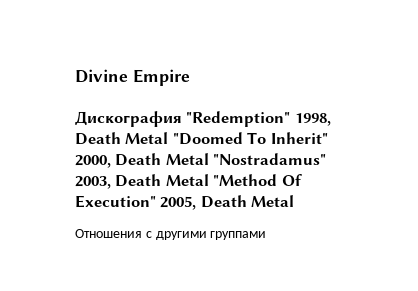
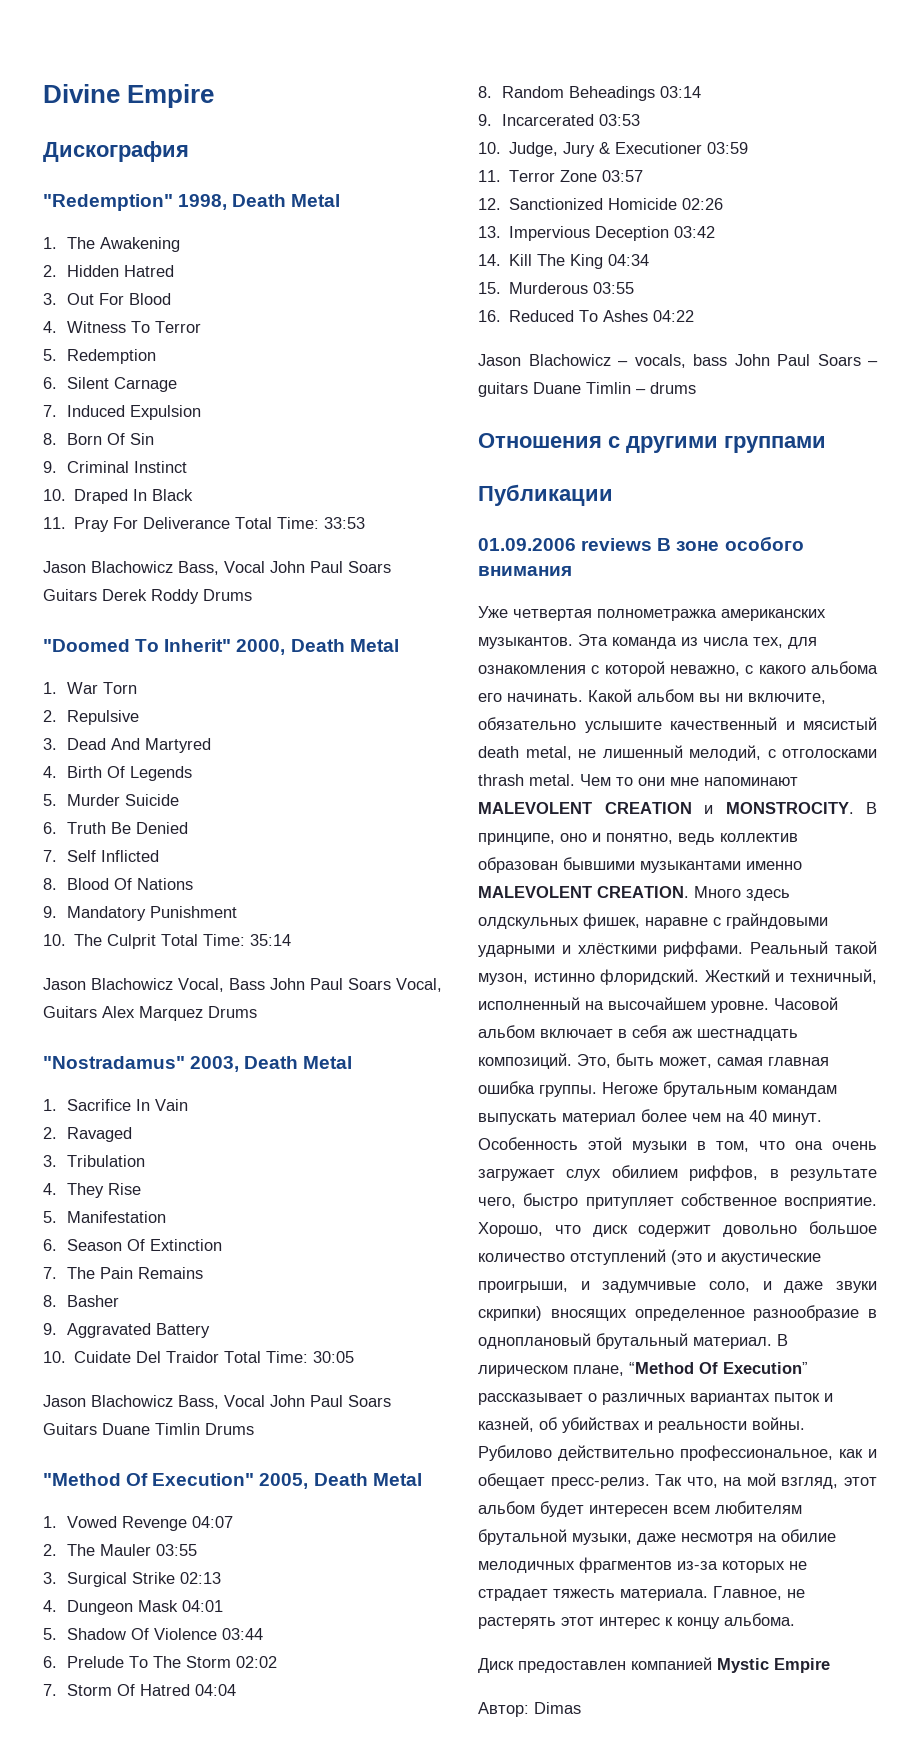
(182, 119) none -> (189, 151) //
(169, 138) none -> [43,237,180,252] [43,265,174,277] [43,293,171,305] [43,321,201,333] [43,349,156,364] [43,377,177,392] [43,405,201,420] [43,433,154,445] [43,461,187,473] [43,489,194,504] [43,517,366,532] [43,561,391,575] [43,589,252,604] // 1. The Awakening // 2. Hidden Hatred // 3. Out For Blood // 4. Witness To Terror // 5. Redemption // 6. Silent Carnage // 7. Induced Expulsion // 8. Born Of Sin // 9. Criminal Instinct // 10. Draped In Black // 11. Pray For Deliverance Total Time: 33:53 // Jason Blachowicz Bass, Vocal John Paul Soars Guitars Derek Roddy Drums //
[213,153,327,165] [75,174,209,189] "Nostradamus" 2003, Death Metal -> [43,682,137,694] [43,710,139,725] [43,738,211,753] [43,766,192,781] [43,794,179,806] [43,822,188,834] [43,850,159,862] [43,878,193,890] [43,906,237,921] [43,934,292,949] [43,978,442,992] [43,1006,257,1021] [43,1056,353,1072] [43,1099,188,1111] [43,1127,132,1142] [43,1155,145,1167] [43,1183,141,1198] [43,1211,166,1223] [43,1239,222,1251] [43,1267,203,1279] [43,1295,119,1307] [43,1323,210,1338] [43,1351,355,1363] [43,1395,391,1409] [43,1423,254,1435] // 1. War Torn // 2. Repulsive // 3. Dead And Martyred // 4. Birth Of Legends // 5. Murder Suicide // 6. Truth Be Denied // 7. Self Inflicted // 8. Blood Of Nations // 9. Mandatory Punishment // 10. The Culprit Total Time: 35:14 // Jason Blachowicz Vocal, Bass John Paul Soars Vocal, Guitars Alex Marquez Drums // "Nostradamus" 2003, Death Metal // 1. Sacrifice In Vain // 2. Ravaged // 3. Tribulation // 4. They Rise // 5. Manifestation // 6. Season Of Extinction // 7. The Pain Remains // 8. Basher // 9. Aggravated Battery // 10. Cuidate Del Traidor Total Time: 30:05 // Jason Blachowicz Bass, Vocal John Paul Soars Guitars Duane Timlin Drums //
[75,229,267,240] Отношения с другими группами -> [43,1516,233,1531] [43,1544,197,1556] [43,1572,221,1587] [43,1600,223,1615] [43,1628,263,1640] [43,1656,277,1668] [43,1684,236,1696] [478,86,701,101] [478,114,640,126] [478,142,749,157] [478,170,644,182] [478,198,724,210] [478,226,716,241] [478,254,650,269] [478,282,635,294] [478,310,695,322] [478,354,878,368] [478,382,696,397] [478,433,826,453] [478,484,613,506] [478,536,804,551] [478,566,572,576] [478,606,826,621] [478,634,817,649] [478,661,878,677] [478,689,826,704] [478,717,877,733] [478,745,877,761] [478,774,798,786] [478,802,877,814] [478,833,798,845] [478,857,802,873] [478,886,790,901] [478,913,828,929] [478,941,877,957] [478,969,877,985] [478,997,838,1013] [478,1025,798,1041] [478,1053,829,1069] [478,1081,837,1097] [478,1109,822,1125] [478,1137,877,1153] [478,1165,877,1181] [478,1193,877,1209] [478,1221,877,1237] [478,1249,821,1265] [478,1281,877,1293] [478,1305,877,1321] [478,1333,788,1349] [478,1362,808,1377] [478,1393,833,1405] [478,1417,805,1433] [478,1445,877,1461] [478,1473,877,1489] [478,1501,802,1517] [478,1529,836,1545] [478,1557,807,1573] [478,1586,805,1601] [478,1613,795,1629] [478,1657,830,1673] [478,1702,581,1717] 1. Vowed Revenge 04:07 // 2. The Mauler 03:55 // 3. Surgical Strike 02:13 // 4. Dungeon Mask 04:01 // 5. Shadow Of Violence 03:44 // 6. Prelude To The Storm 02:02 // 7. Storm Of Hatred 04:04 // 8. Random Beheadings 03:14 // 9. Incarcerated 03:53 // 10. Judge, Jury & Executioner 03:59 // 11. Terror Zone 03:57 // 12. Sanctionized Homicide 02:26 // 13. Impervious Deception 03:42 // 14. Kill The King 04:34 // 15. Murderous 03:55 // 16. Reduced To Ashes 04:22 // Jason Blachowicz – vocals, bass John Paul Soars – guitars Duane Timlin – drums // Отношения с другими группами // Публикации // 01.09.2006 reviews В зоне особого внимания // Уже четвертая полнометражка американских музыкантов. Эта команда из числа тех, для ознакомления с которой неважно, с какого альбома его начинать. Какой альбом вы ни включите, обязательно услышите качественный и мясистый death metal, не лишенный мелодий, с отголосками thrash metal. Чем то они мне напоминают MALEVOLENT CREATION и MONSTROCITY. В принципе, оно и понятно, ведь коллектив образован бывшими музыкантами именно MALEVOLENT CREATION. Много здесь олдскульных фишек, наравне с грайндовыми ударными и хлёсткими риффами. Реальный такой музон, истинно флоридский. Жесткий и техничный, исполненный на высочайшем уровне. Часовой альбом включает в себя аж шестнадцать композиций. Это, быть может, самая главная ошибка группы. Негоже брутальным командам выпускать материал более чем на 40 минут. Особенность этой музыки в том, что она очень загружает слух обилием риффов, в результате чего, быстро притупляет собственное восприятие. Хорошо, что диск содержит довольно большое количество отступлений (это и акустические проигрыши, и задумчивые соло, и даже звуки скрипки) вносящих определенное разнообразие в одноплановый брутальный материал. В лирическом плане, “Method Of Execution” рассказывает о различных вариантах пыток и казней, об убийствах и реальности войны. Рубилово действительно профессиональное, как и обещает пресс-релиз. Так что, на мой взгляд, этот альбом будет интересен всем любителям брутальной музыки, даже несмотря на обилие мелодичных фрагментов из-за которых не страдает тяжесть материала. Главное, не растерять этот интерес к концу альбома. // Диск предоставлен компанией Mystic Empire // Автор: Dimas

